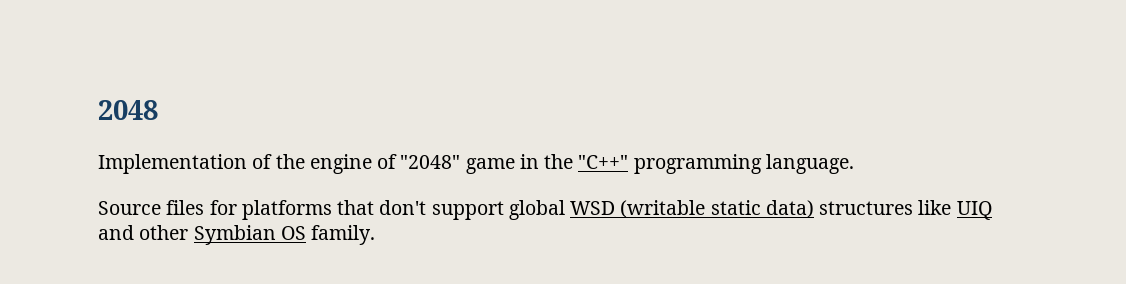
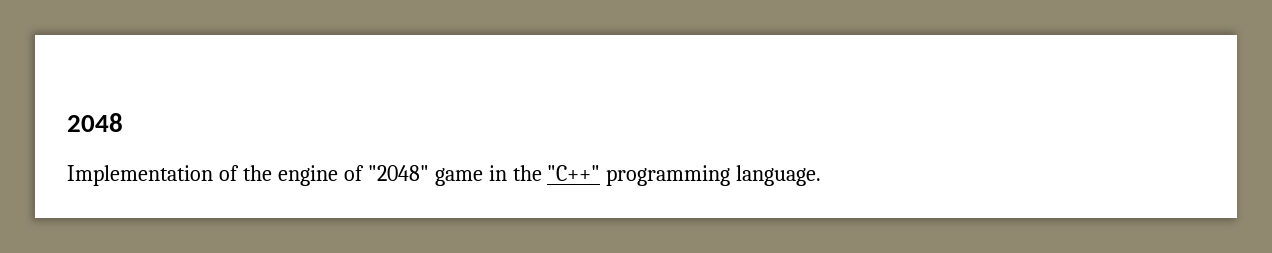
[98,200,992,220] [98,225,376,245] // Source files for platforms that don't support global WSD (writable static data) structures like UIQ and other Symbian OS family. -> (822, 175) none

